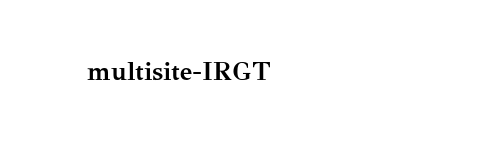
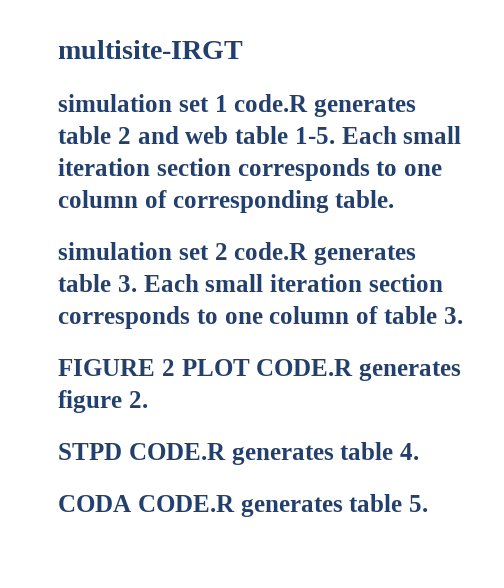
(271, 71) none -> [58,94,416,117] [58,126,462,144] [58,158,442,181] [58,190,395,213] [58,242,416,265] [58,274,443,292] [58,306,463,329] [58,359,461,381] [58,390,148,413] [58,442,419,465] [58,494,428,517] // simulation set 1 code.R generates table 2 and web table 1-5. Each small iteration section corresponds to one column of corresponding table. // simulation set 2 code.R generates table 3. Each small iteration section corresponds to one column of table 3. // FIGURE 2 PLOT CODE.R generates figure 2. // STPD CODE.R generates table 4. // CODA CODE.R generates table 5.

